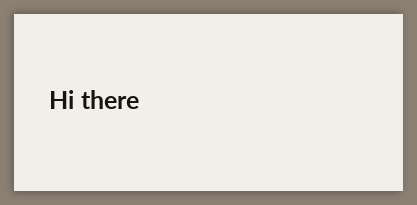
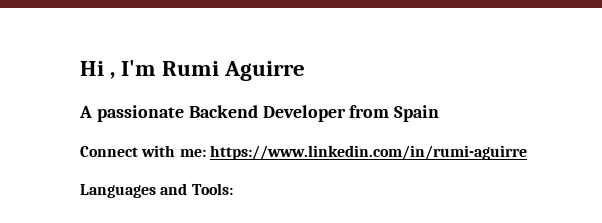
[80,90,139,109] there -> [110,60,306,81] [79,105,440,122] [80,145,527,160] [80,183,233,198] , I'm Rumi Aguirre // A passionate Backend Developer from Spain // Connect with me: https://www.linkedin.com/in/rumi-aguirre // Languages and Tools:

